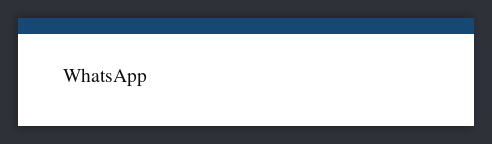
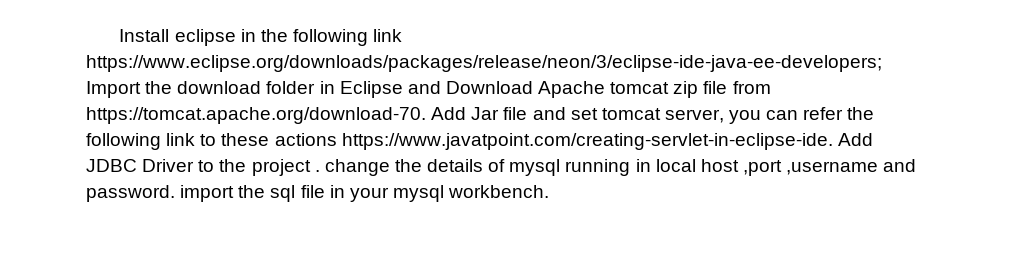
[63,68,147,87] WhatsApp -> [119,29,403,46] [86,55,882,72] [86,81,771,98] [86,107,875,124] [86,133,873,150] [86,159,917,176] [86,185,550,202] Install eclipse in the following link https://www.eclipse.org/downloads/packages/release/neon/3/eclipse-ide-java-ee-developers; Import the download folder in Eclipse and Download Apache tomcat zip file from https://tomcat.apache.org/download-70. Add Jar file and set tomcat server, you can refer the following link to these actions https://www.javatpoint.com/creating-servlet-in-eclipse-ide. Add JDBC Driver to the project . change the details of mysql running in local host ,port ,username and password. import the sql file in your mysql workbench.

